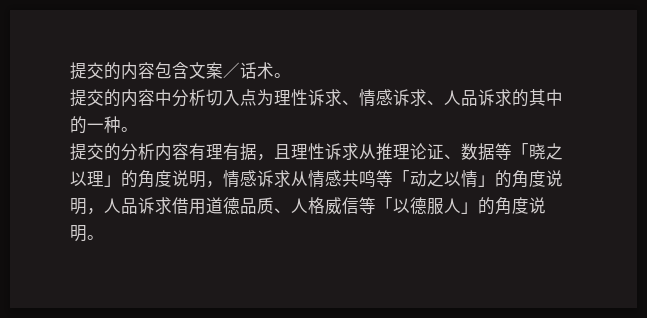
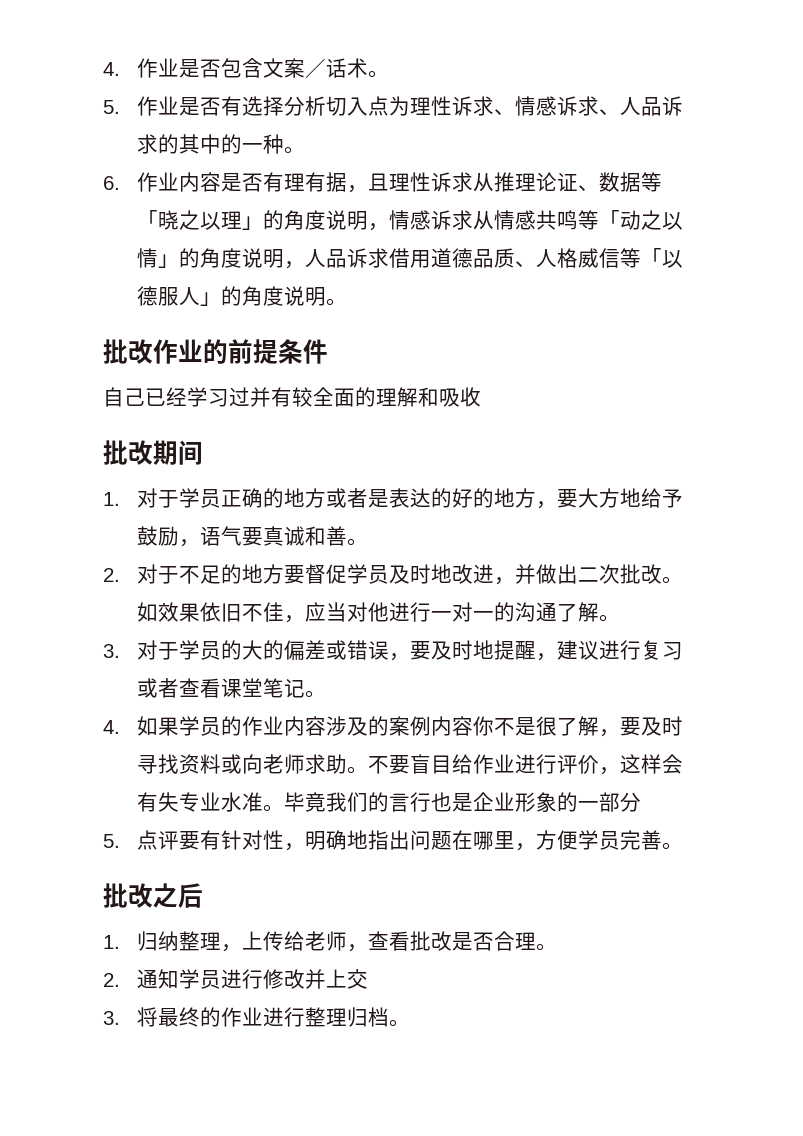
[70,62,155,80] 提交的内容 -> [103,58,221,78] 4.作业是否
[70,89,172,107] 提交的内容中 -> [103,96,284,116] 5.作业是否有选择
[70,143,189,161] 提交的分析内容 -> [103,172,263,192] 6.作业内容是否
(104, 237) none -> [103,339,328,364] [103,387,481,407] [103,440,203,465] [103,488,683,509] [136,526,368,547] [103,564,683,585] [136,602,620,623] [103,640,683,661] [136,678,326,698] [103,716,683,737] [136,754,683,775] [136,792,641,812] [103,830,683,851] [103,883,203,908] [103,931,557,952] [103,969,368,989] [103,1007,410,1027] // 批改作业的前提条件 // 自己已经学习过并有较全面的理解和吸收 // 批改期间 // 1.对于学员正确的地方或者是表达的好的地方，要大方地给予鼓励，语气要真诚和善。 // 2.对于不足的地方要督促学员及时地改进，并做出二次批改。如效果依旧不佳，应当对他进行一对一的沟通了解。 // 3.对于学员的大的偏差或错误，要及时地提醒，建议进行复习或者查看课堂笔记。 // 4.如果学员的作业内容涉及的案例内容你不是很了解，要及时寻找资料或向老师求助。不要盲目给作业进行评价，这样会有失专业水准。毕竟我们的言行也是企业形象的一部分 // 5.点评要有针对性，明确地指出问题在哪里，方便学员完善。 // 批改之后 // 1.归纳整理，上传给老师，查看批改是否合理。 // 2.通知学员进行修改并上交 // 3.将最终的作业进行整理归档。

